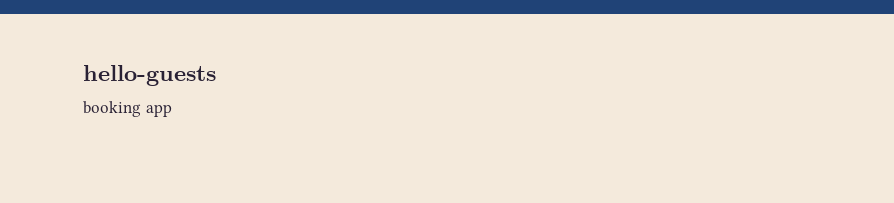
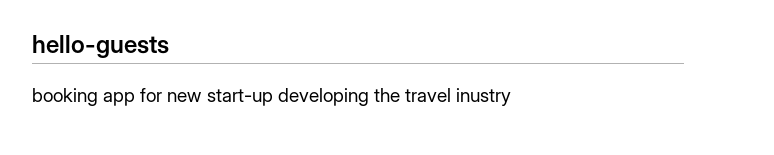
(172, 110) none -> [140,88,512,106] for new start-up developing the travel inustry

